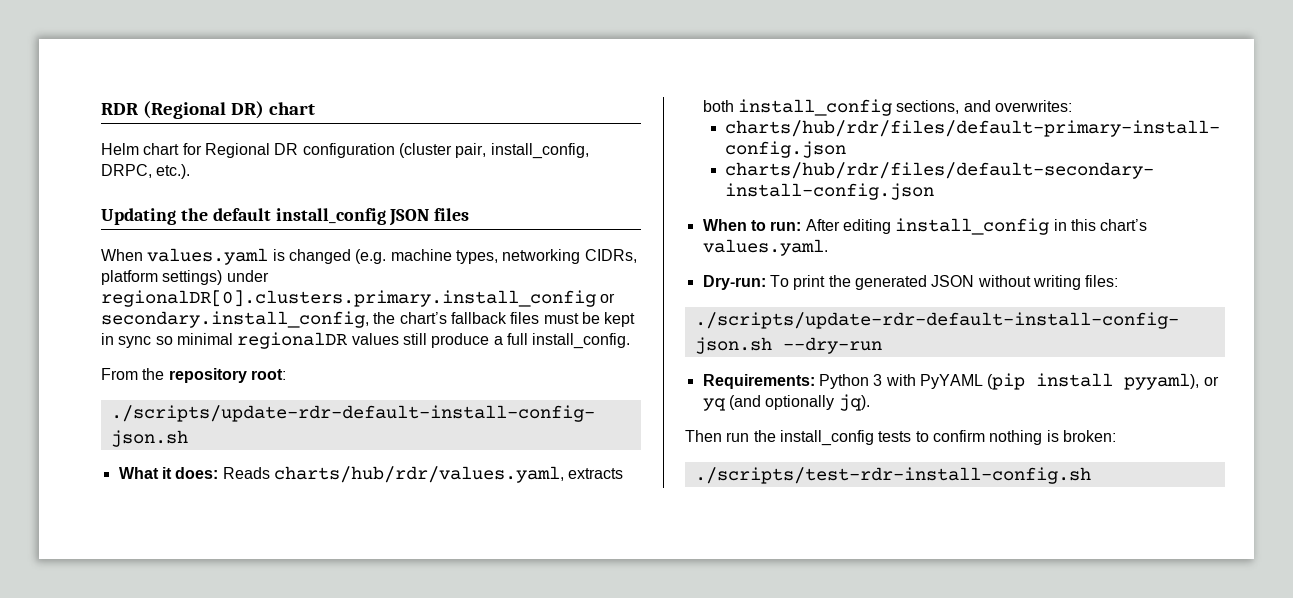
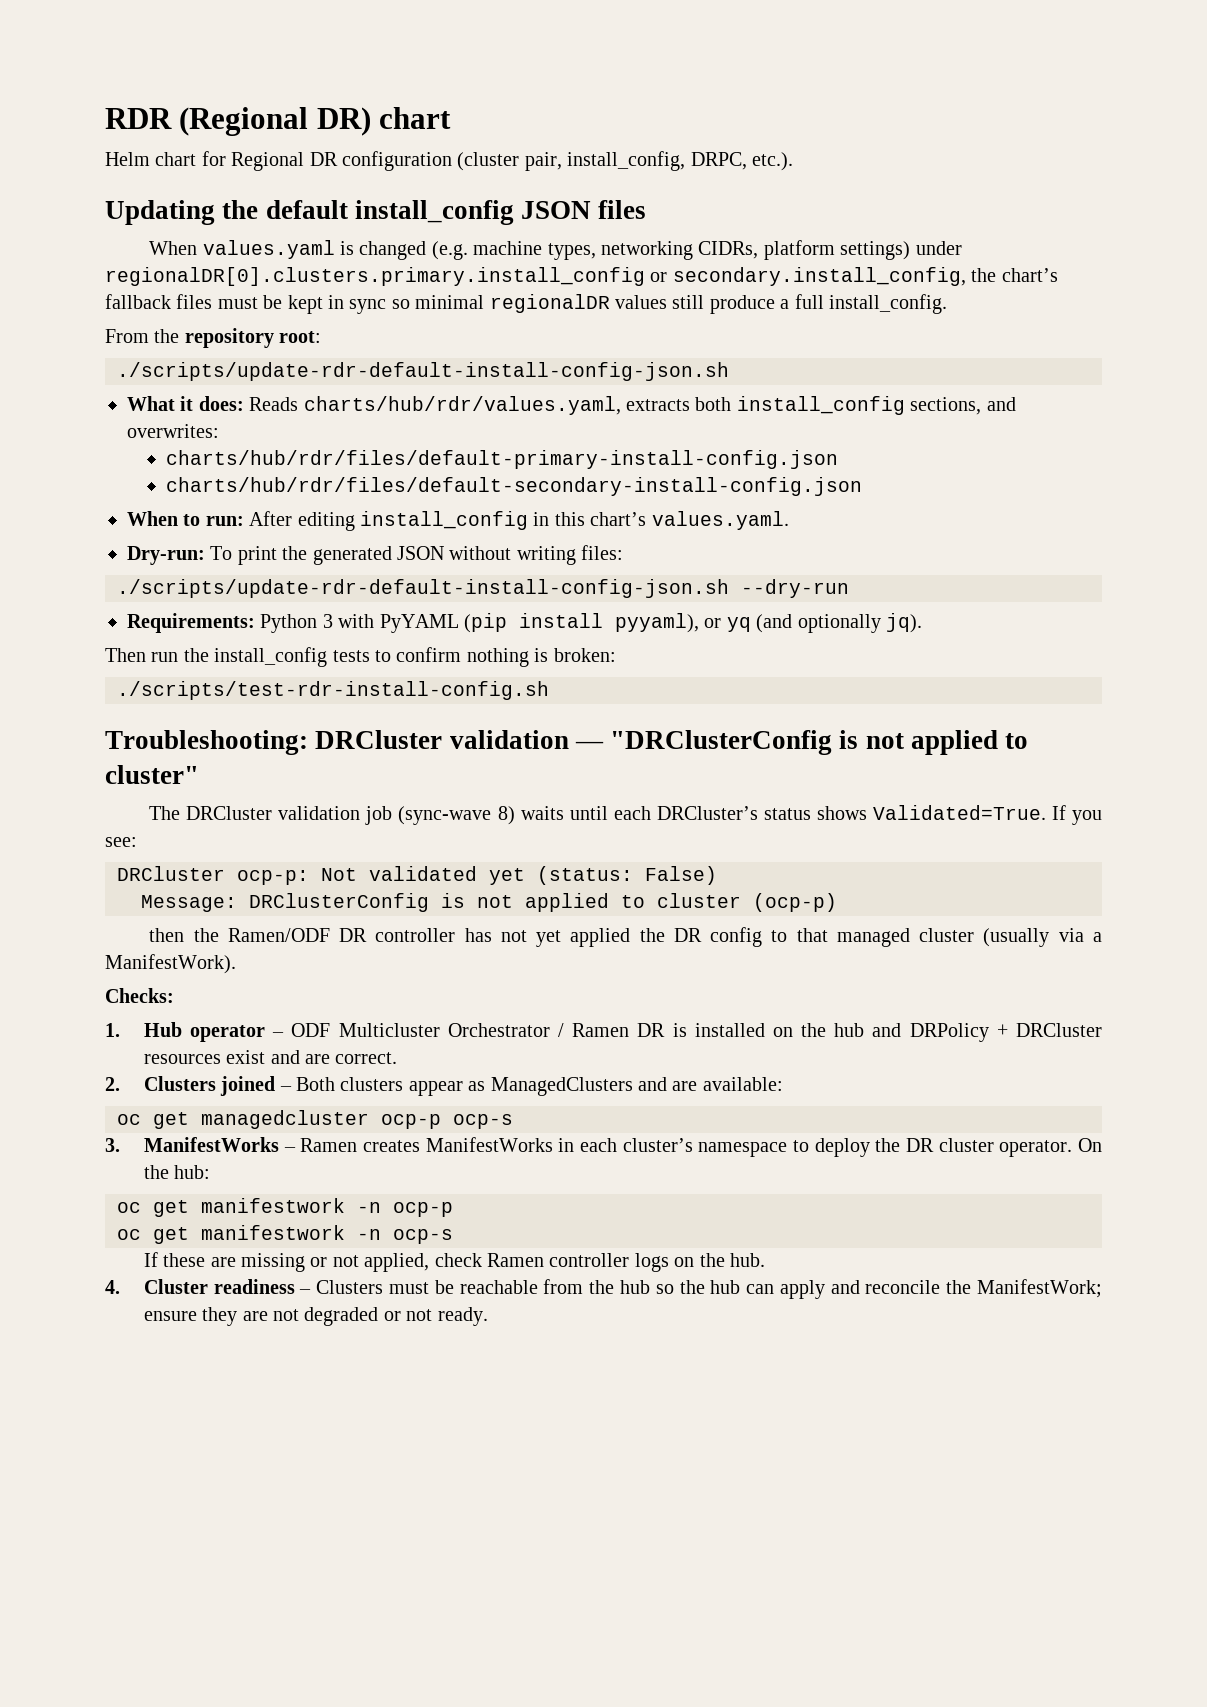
(1091, 475) none -> [105,730,1029,755] [105,765,199,784] [149,805,1102,825] [105,837,137,847] [117,866,717,885] [141,893,837,912] [149,927,1102,947] [105,954,236,974] [105,988,174,1003] [105,1022,1102,1042] [143,1050,398,1064] [105,1076,783,1096] [117,1110,513,1129] [105,1137,1102,1157] [143,1165,211,1179] [117,1198,453,1217] [117,1225,453,1244] [143,1252,766,1272] [105,1279,1103,1299] [143,1307,488,1326] // Troubleshooting: DRCluster validation — "DRClusterConfig is not applied to cluster" // The DRCluster validation job (sync-wave 8) waits until each DRCluster’s status shows Validated=True. If you see: // DRCluster ocp-p: Not validated yet (status: False) // Message: DRClusterConfig is not applied to cluster (ocp-p) // then the Ramen/ODF DR controller has not yet applied the DR config to that managed cluster (usually via a ManifestWork). // Checks: // 1. Hub operator – ODF Multicluster Orchestrator / Ramen DR is installed on the hub and DRPolicy + DRCluster resources exist and are correct. // 2. Clusters joined – Both clusters appear as ManagedClusters and are available: // oc get managedcluster ocp-p ocp-s // 3. ManifestWorks – Ramen creates ManifestWorks in each cluster’s namespace to deploy the DR cluster operator. On the hub: // oc get manifestwork -n ocp-p // oc get manifestwork -n ocp-s // If these are missing or not applied, check Ramen controller logs on the hub. // 4. Cluster readiness – Clusters must be reachable from the hub so the hub can apply and reconcile the ManifestWork; ensure they are not degraded or not ready.

